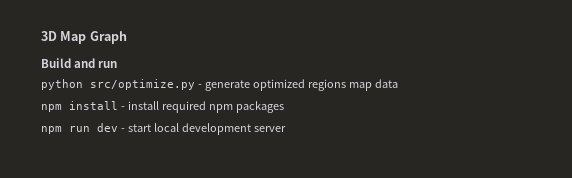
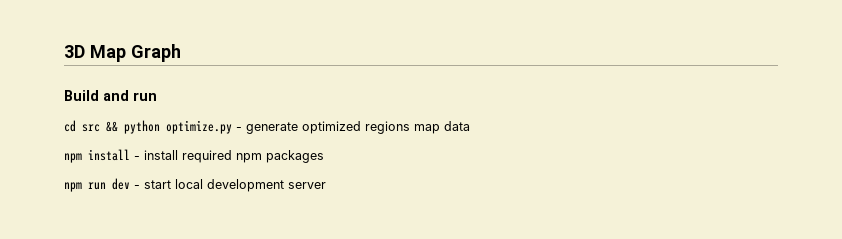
[41,79,195,90] python src/optimize.py -> [64,120,232,134] cd src && python optimize.py

